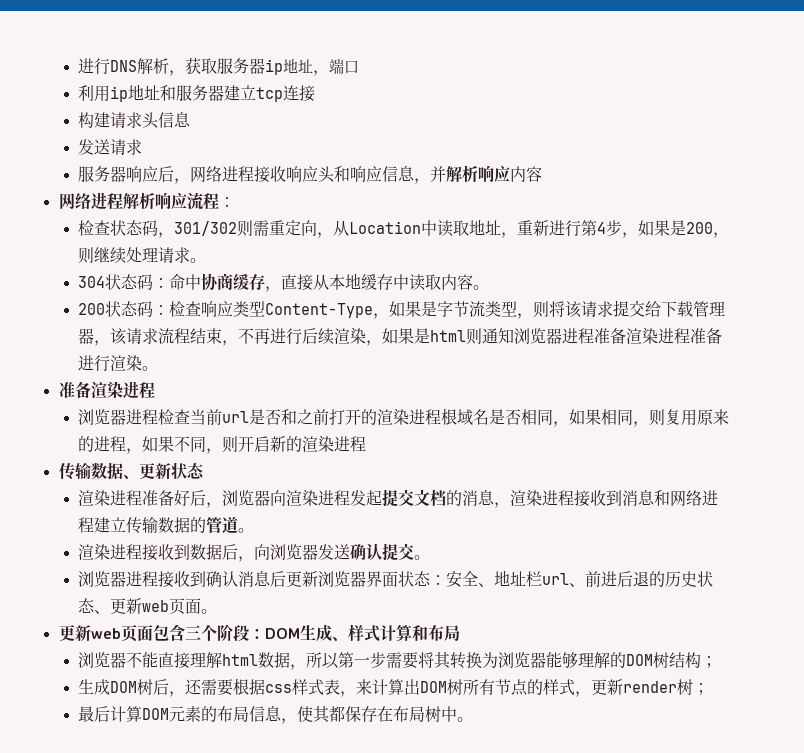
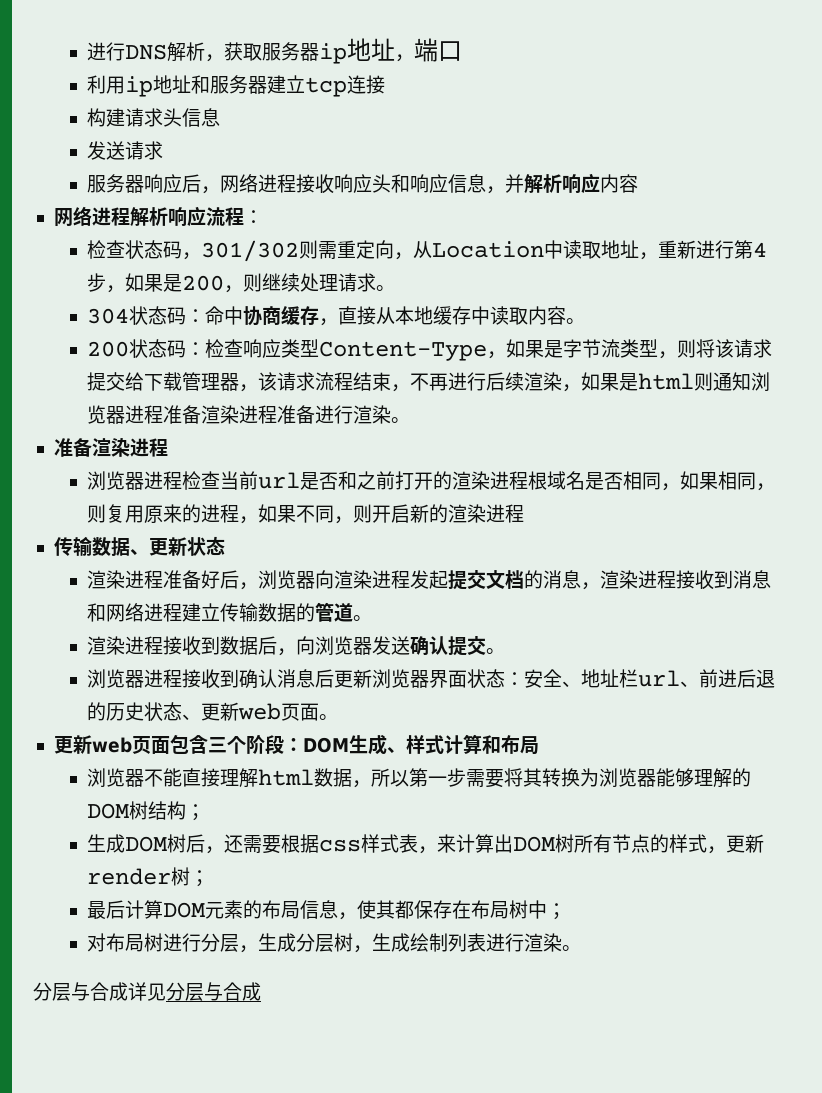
[457,717,474,722] 。 -> [547,903,567,920] [87,933,582,953] [33,982,261,1001] ； // 对布局树进行分层，生成分层树，生成绘制列表进行渲染。 // 分层与合成详见分层与合成

